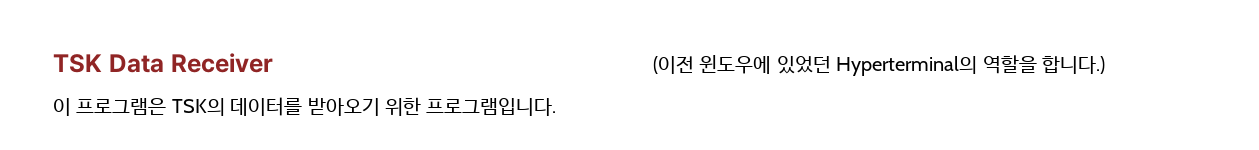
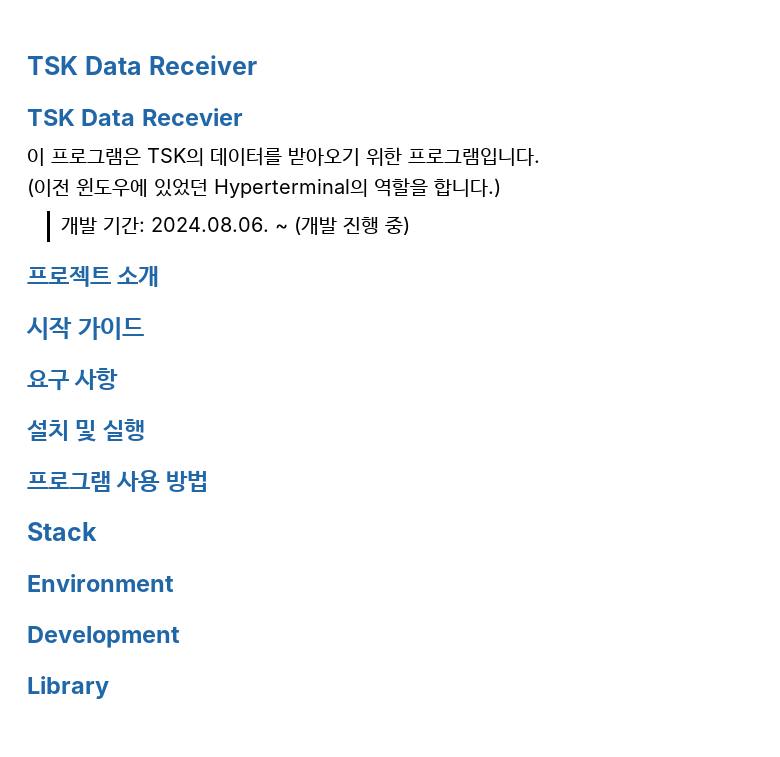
(273, 63) none -> [27,108,243,126] // TSK Data Recevier
(1105, 65) none -> [61,216,411,235] [27,266,160,287] [26,317,144,340] [27,368,119,391] [27,419,145,442] [27,470,208,492] [27,522,97,541] [27,574,174,592] [27,626,180,648] [27,676,109,699] // 개발 기간: 2024.08.06. ~ (개발 진행 중) // 프로젝트 소개 // 시작 가이드 // 요구 사항 // 설치 및 실행 // 프로그램 사용 방법 // Stack // Environment // Development // Library

